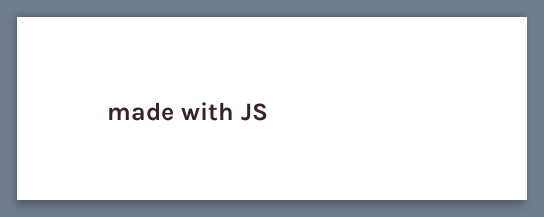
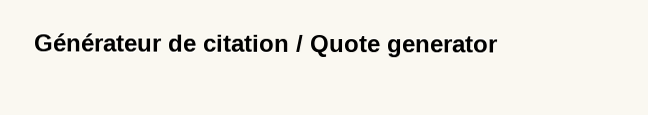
[107,102,268,121] made with JS -> [34,33,498,58] Générateur de citation / Quote generator

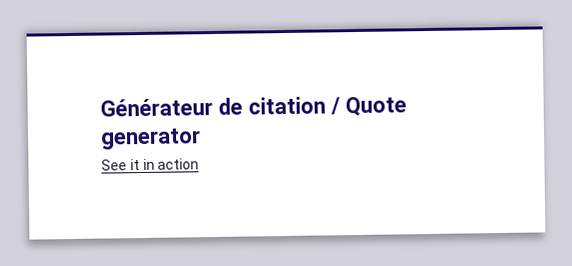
(498, 47) none -> [101,158,200,171] // See it in action

